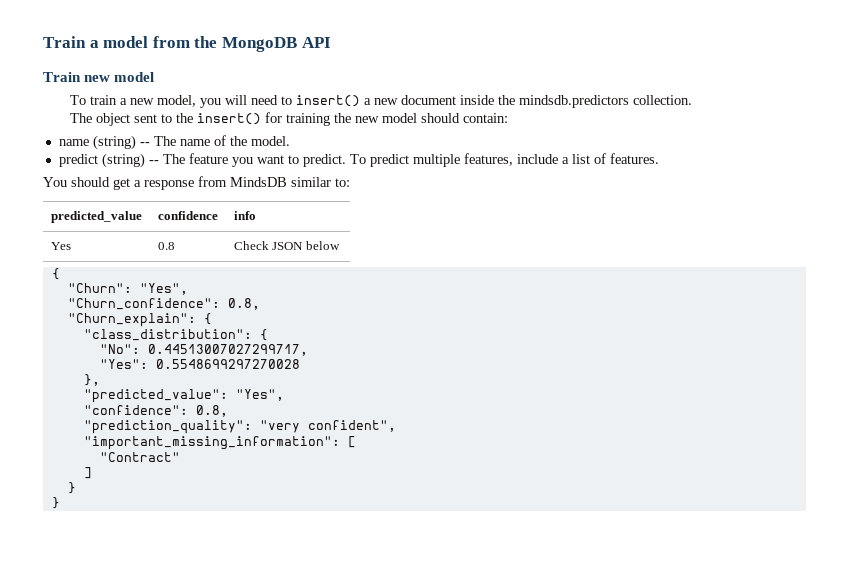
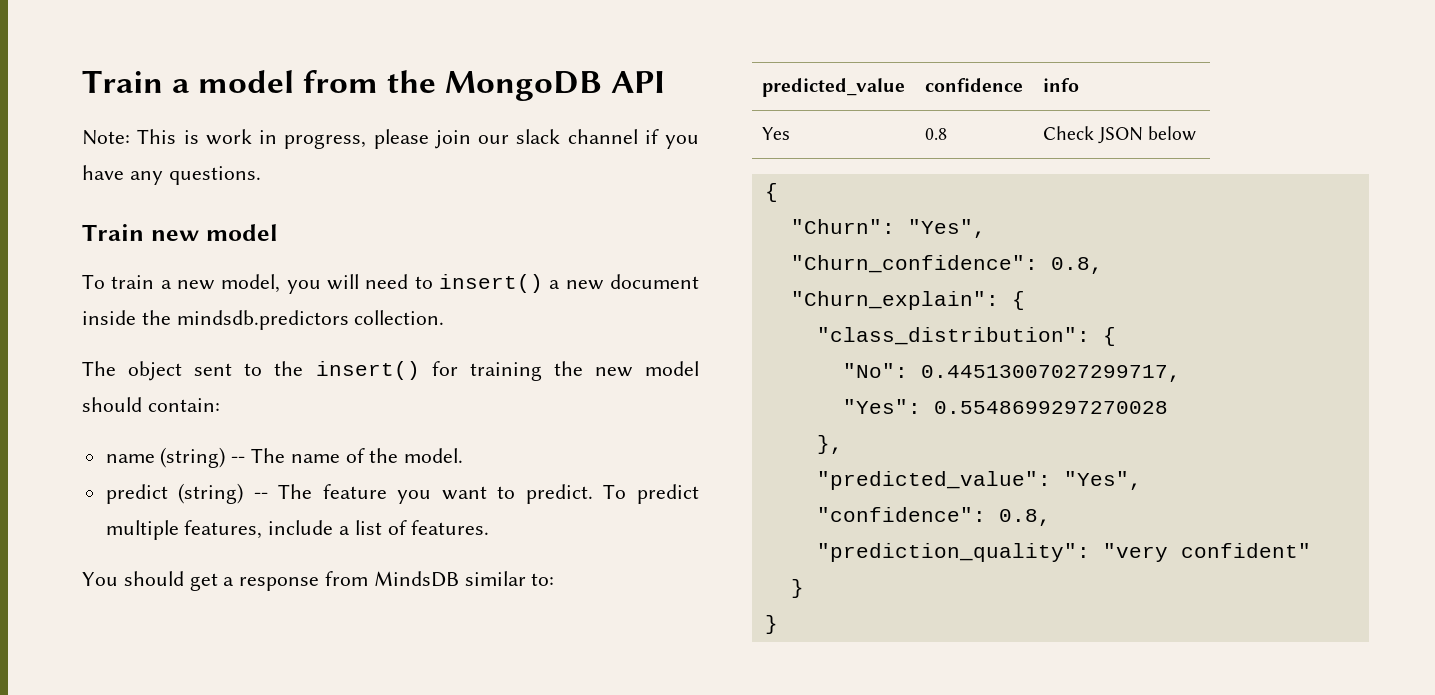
(331, 42) none -> [82,129,699,149] [82,165,261,185] // Note: This is work in progress, please join our slack channel if you have any questions.
[307,420,396,432] [83,436,356,450] [99,452,180,462] [83,467,92,479] confident", // "important_missing_information": [ // "Contract" // ] -> [1180,543,1311,558] confident"

